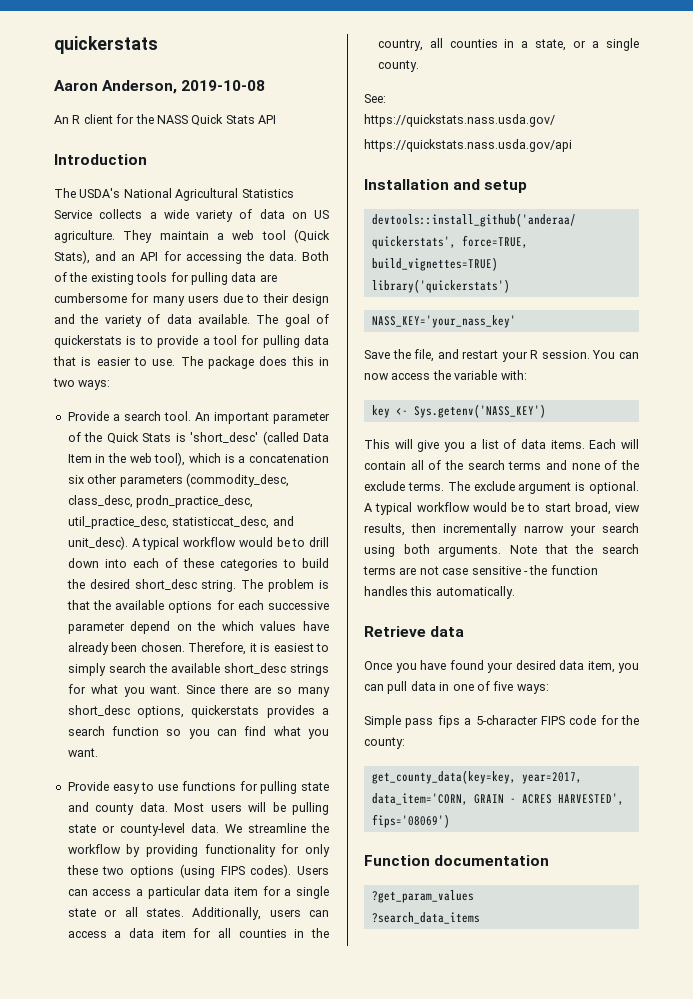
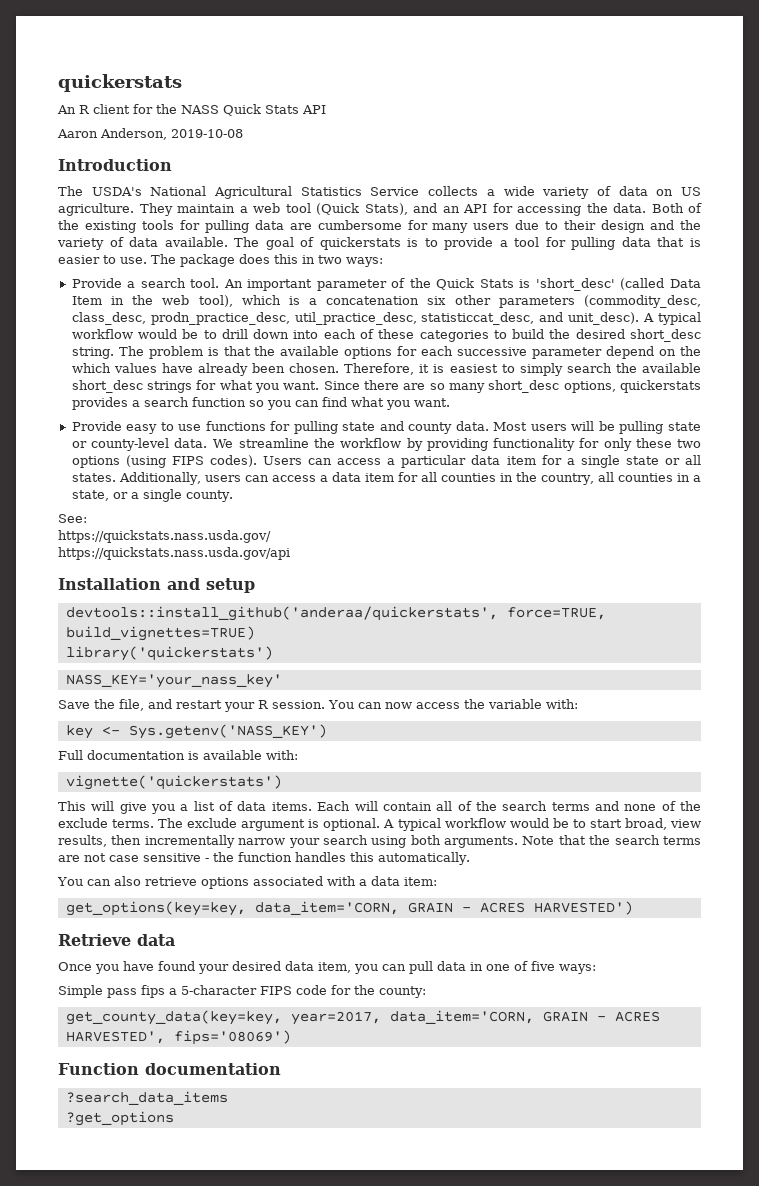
[54,36,158,54] [54,80,266,94] quickerstats // Aaron Anderson, 2019-10-08 -> [58,74,182,92] quickerstats
(276, 119) none -> [57,128,243,140] // Aaron Anderson, 2019-10-08
(546, 411) none -> [58,750,298,760] [65,775,282,790] // Full documentation is available with: // vignette('quickerstats')
(515, 592) none -> [57,876,437,889] [65,901,633,916] // You can also retrieve options associated with a data item: // get_options(key=key, data_item='CORN, GRAIN - ACRES HARVESTED')
[371,890,474,903] [371,912,480,924] ?get_param_values // ?search_data_items -> [65,1091,228,1105] [65,1111,174,1126] ?search_data_items // ?get_options

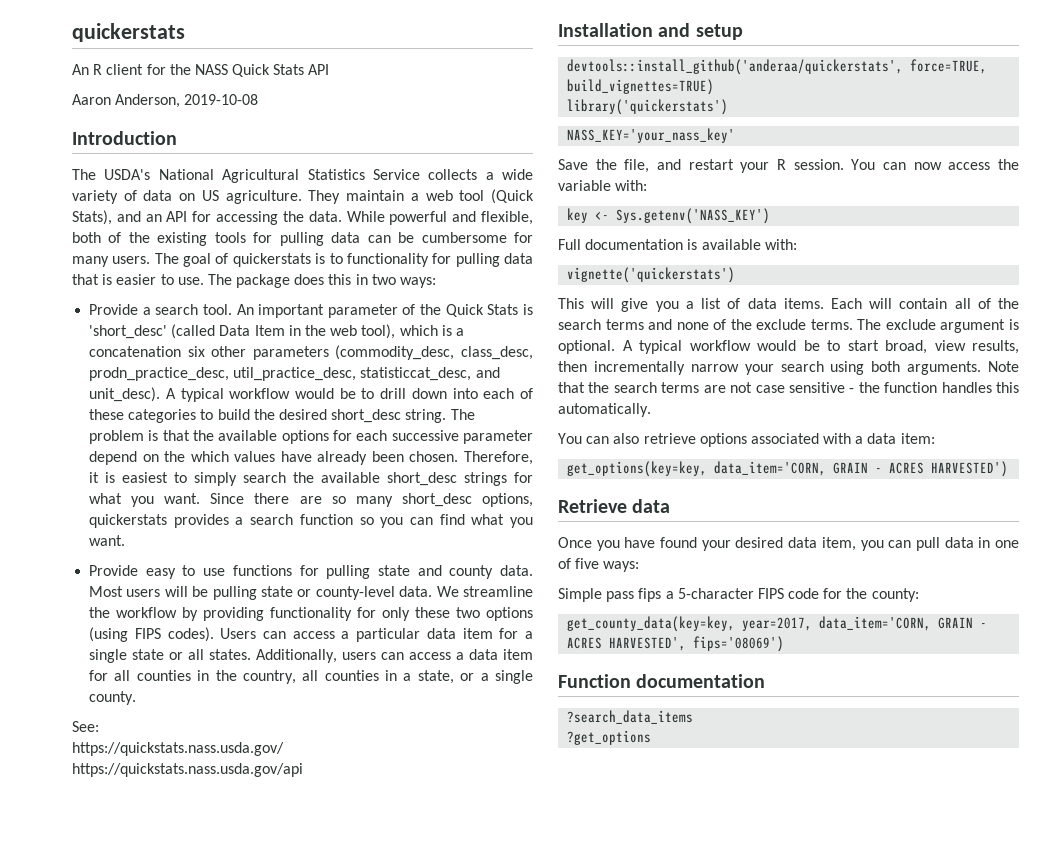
[651,203,684,213] Both -> [346,211,533,225] [72,232,101,243] While powerful and flexible, both
[289,223,312,230] are -> [367,232,415,243] can be
[473,220,701,233] [57,237,228,250] users due to their design and the variety of data available. -> [112,256,151,264] users.
[444,237,540,250] provide a tool -> [346,253,429,267] functionality

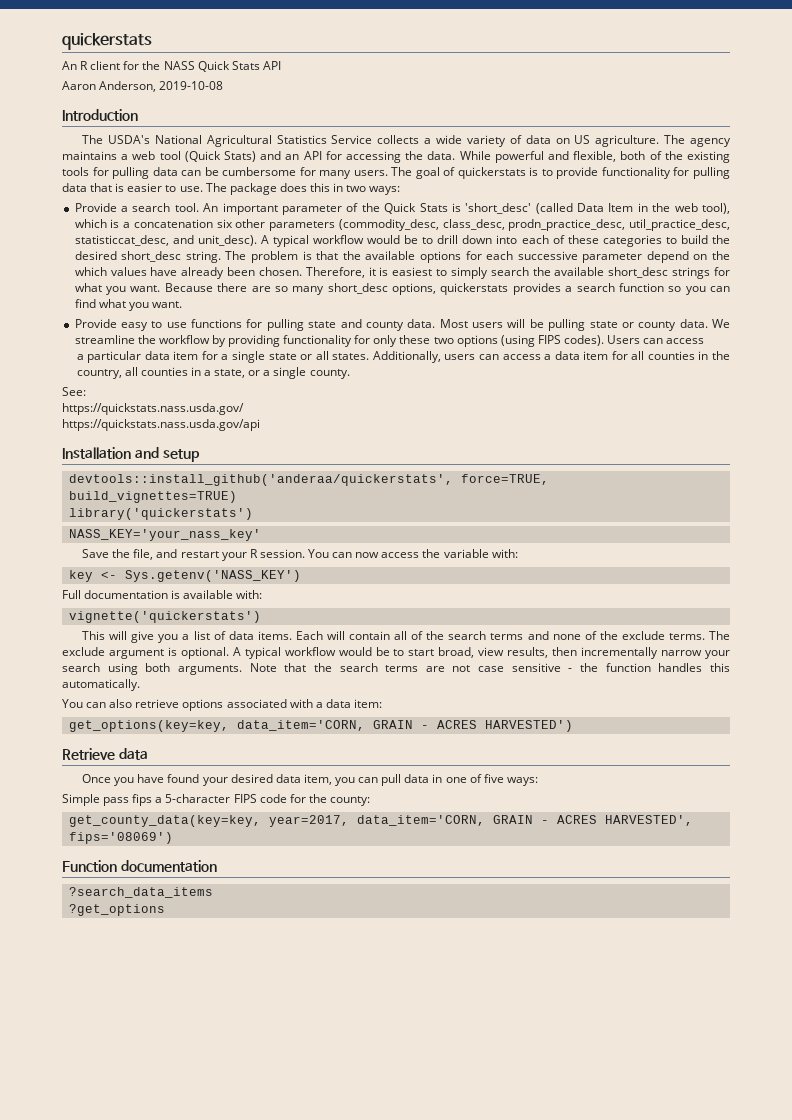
[308,190,405,204] They maintain -> [664,135,731,147] [62,151,117,160] The agency maintains
[72,210,112,225] Stats), -> [224,151,256,162] Stats)
(343, 258) none -> [556,167,599,179] provide
[210,493,245,504] Since -> [164,283,213,292] Because
[315,586,395,600] county-level -> [638,321,677,331] county
(335, 635) none -> (705, 341) //

